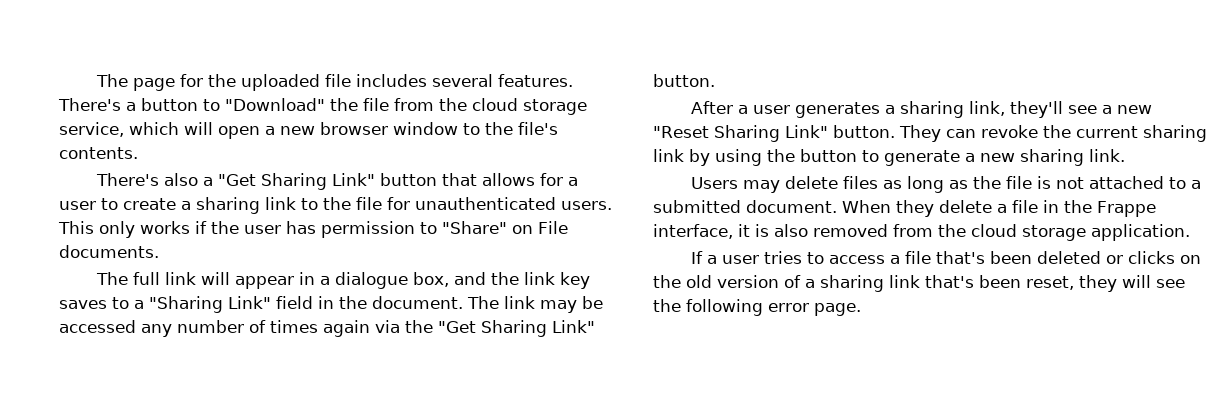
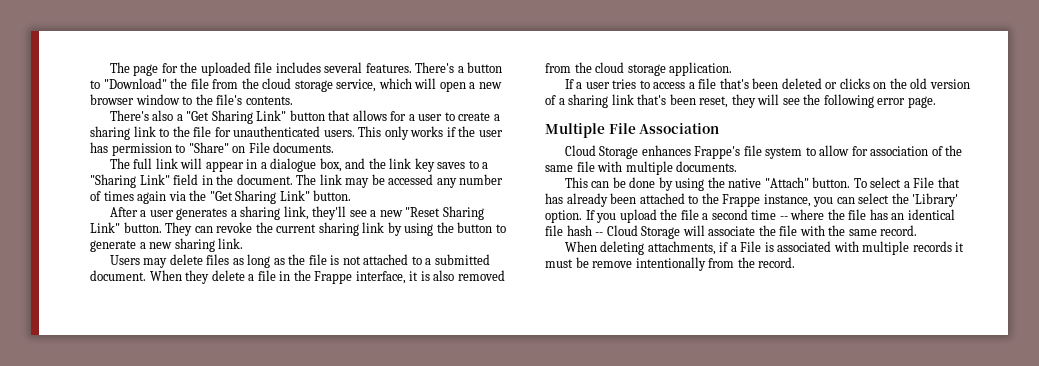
(861, 309) none -> [545,123,720,138] [564,145,963,159] [545,161,738,175] [564,177,960,191] [545,193,959,207] [545,209,955,223] [545,225,918,239] [564,241,965,255] [545,257,796,271] // Multiple File Association // Cloud Storage enhances Frappe's file system to allow for association of the same file with multiple documents. // This can be done by using the native "Attach" button. To select a File that has already been attached to the Frappe instance, you can select the 'Library' option. If you upload the file a second time -- where the file has an identical file hash -- Cloud Storage will associate the file with the same record. // When deleting attachments, if a File is associated with multiple records it must be remove intentionally from the record.

